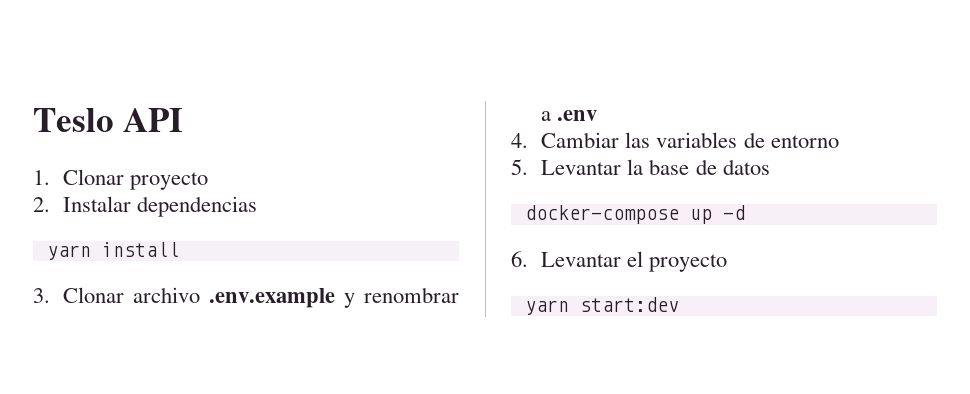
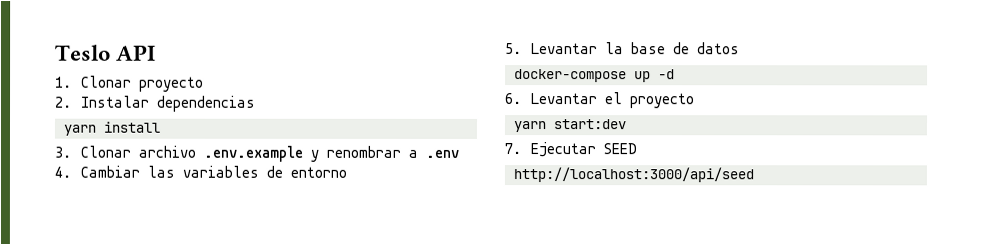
(679, 304) none -> [504,142,637,158] [513,167,754,183] // 7. Ejecutar SEED // http://localhost:3000/api/seed

